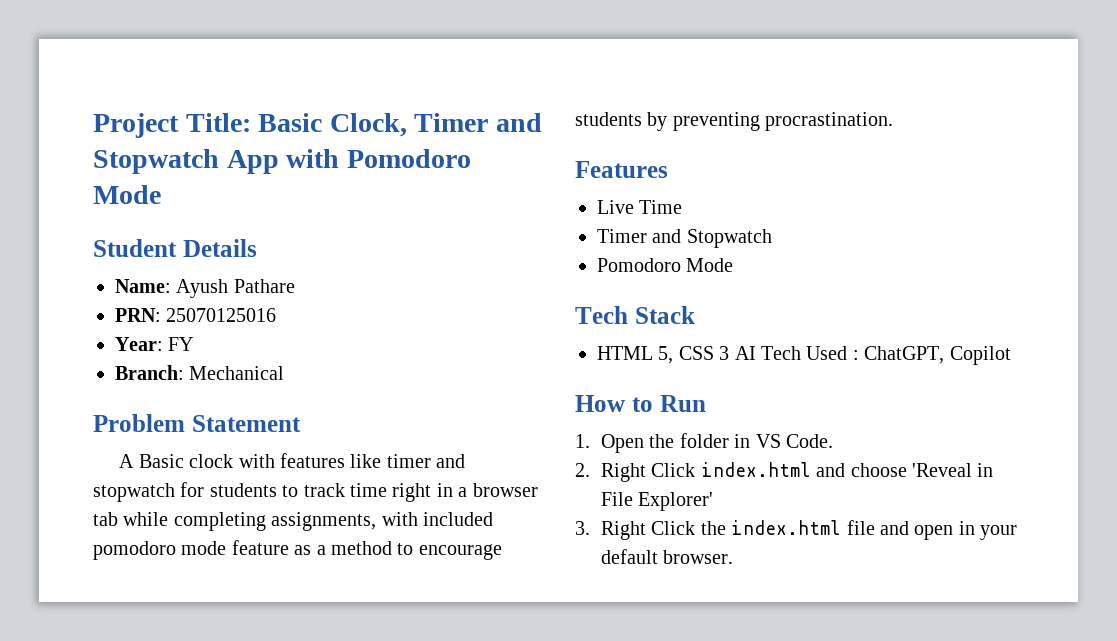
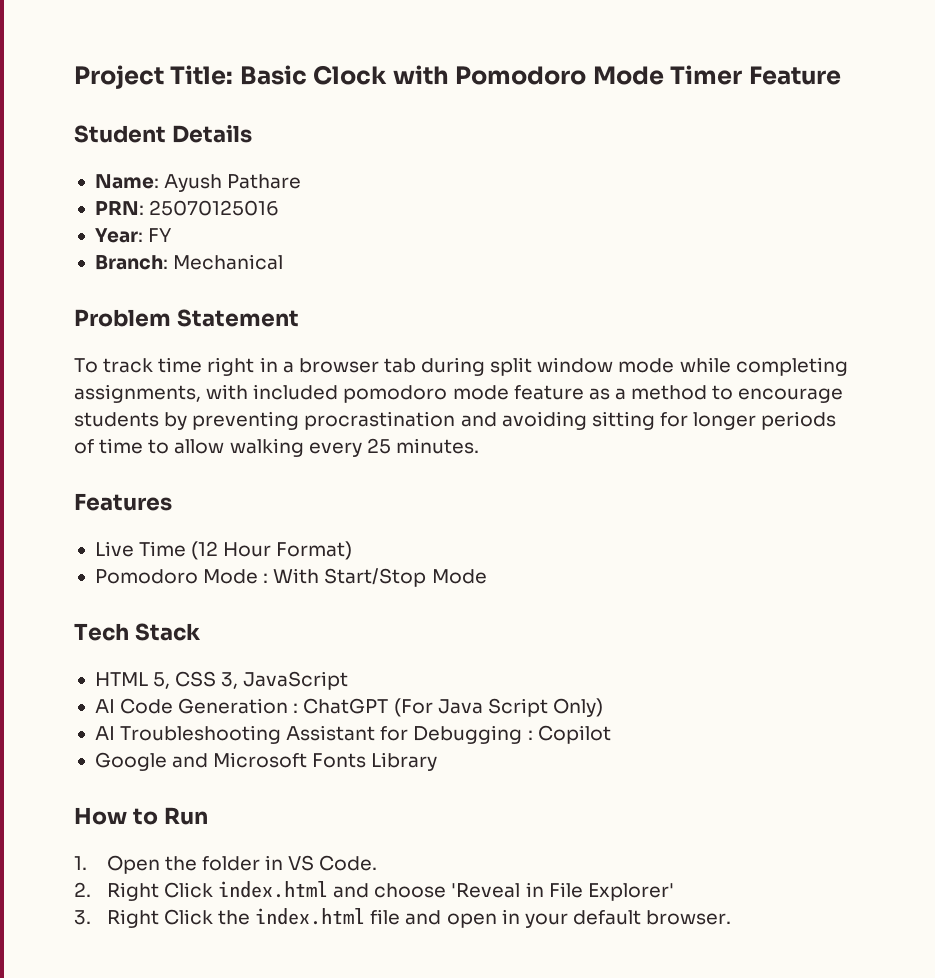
[329,113,542,137] [93,149,279,174] Clock, Timer and Stopwatch App -> [313,65,388,85] Clock
(161, 194) none -> [670,65,841,85] Timer Feature
[119,453,466,468] [93,482,299,502] A Basic clock with features like timer and stopwatch for students to -> [74,358,98,373] To
(118, 519) none -> [421,357,675,376] during split window mode
[765,112,894,131] procrastination. -> [304,411,837,430] [74,438,479,457] procrastination and avoiding sitting for longer periods of time to allow walking every 25 minutes.
[597,229,772,248] [597,258,734,272] // Timer and Stopwatch // Pomodoro Mode -> [191,541,353,560] [94,568,487,587] (12 Hour Format) // Pomodoro Mode : With Start/Stop Mode
[719,346,1011,365] 3 AI Tech Used : ChatGPT, Copilot -> [221,671,349,690] [94,698,603,717] [94,725,611,744] [94,752,438,771] 3, JavaScript // AI Code Generation : ChatGPT (For Java Script Only) // AI Troubleshooting Assistant for Debugging : Copilot // Google and Microsoft Fonts Library

